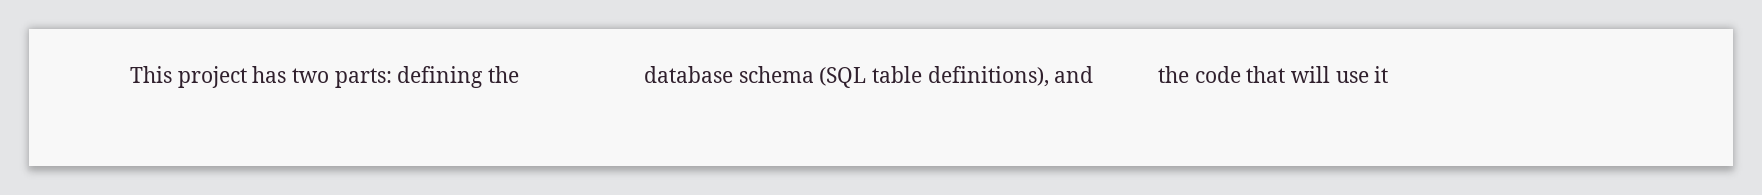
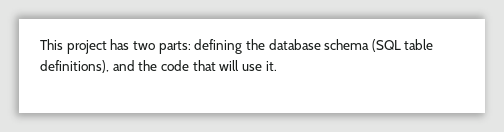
[1374,66,1389,83] it -> [265,61,277,71] it.

